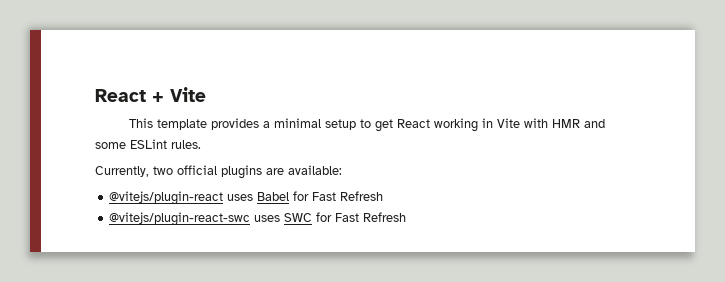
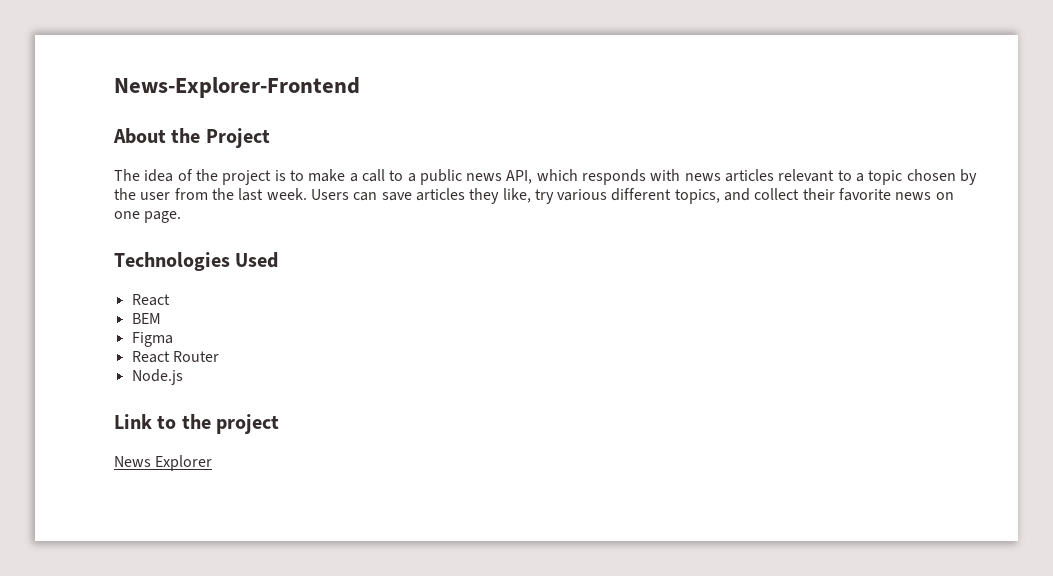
[95,87,206,102] [128,118,605,132] [95,139,201,149] [95,165,342,179] [109,191,384,205] [109,212,407,226] React + Vite // This template provides a minimal setup to get React working in Vite with HMR and some ESLint rules. // Currently, two official plugins are available: // @vitejs/plugin-react uses Babel for Fast Refresh // @vitejs/plugin-react-swc uses SWC for Fast Refresh -> [114,77,360,98] [113,128,270,148] [114,169,978,185] [114,188,954,204] [114,211,182,223] [114,252,279,271] [131,294,170,306] [131,313,161,324] [131,332,173,347] [131,351,219,363] [131,369,183,385] [114,414,280,434] [114,455,213,471] News-Explorer-Frontend // About the Project // The idea of the project is to make a call to a public news API, which responds with news articles relevant to a topic chosen by the user from the last week. Users can save articles they like, try various different topics, and collect their favorite news on one page. // Technologies Used // React // BEM // Figma // React Router // Node.js // Link to the project // News Explorer

